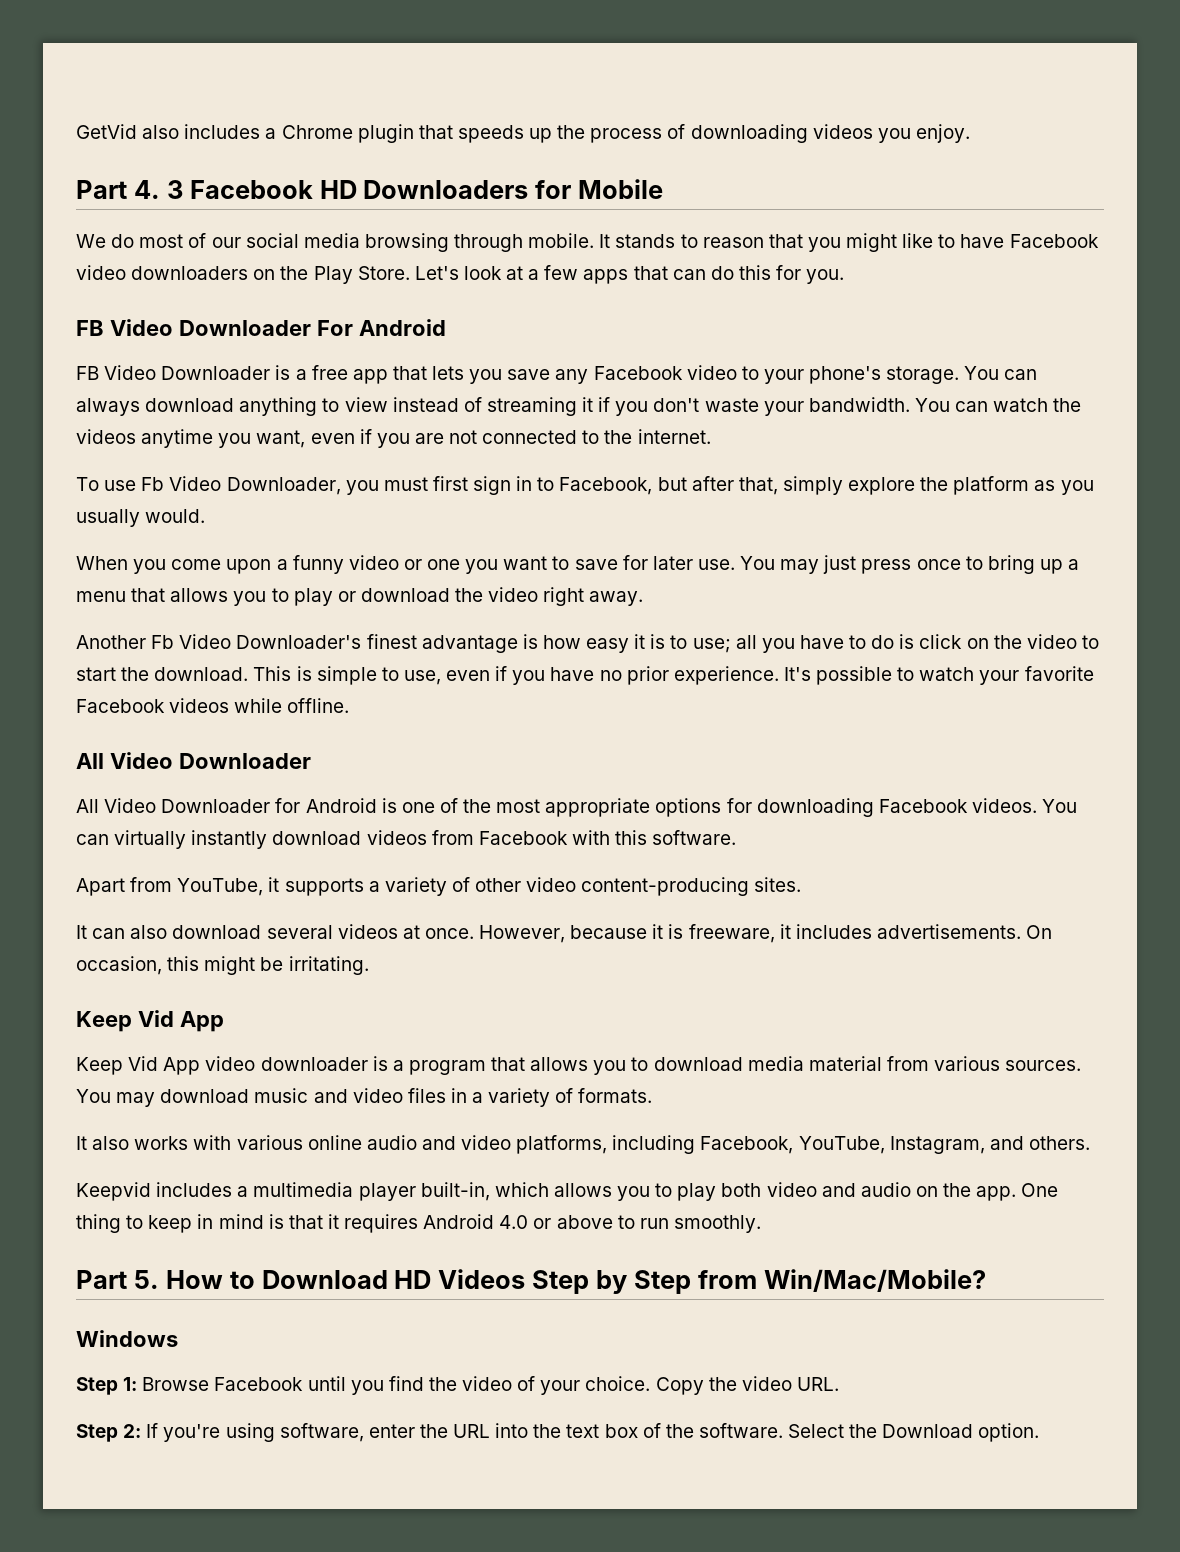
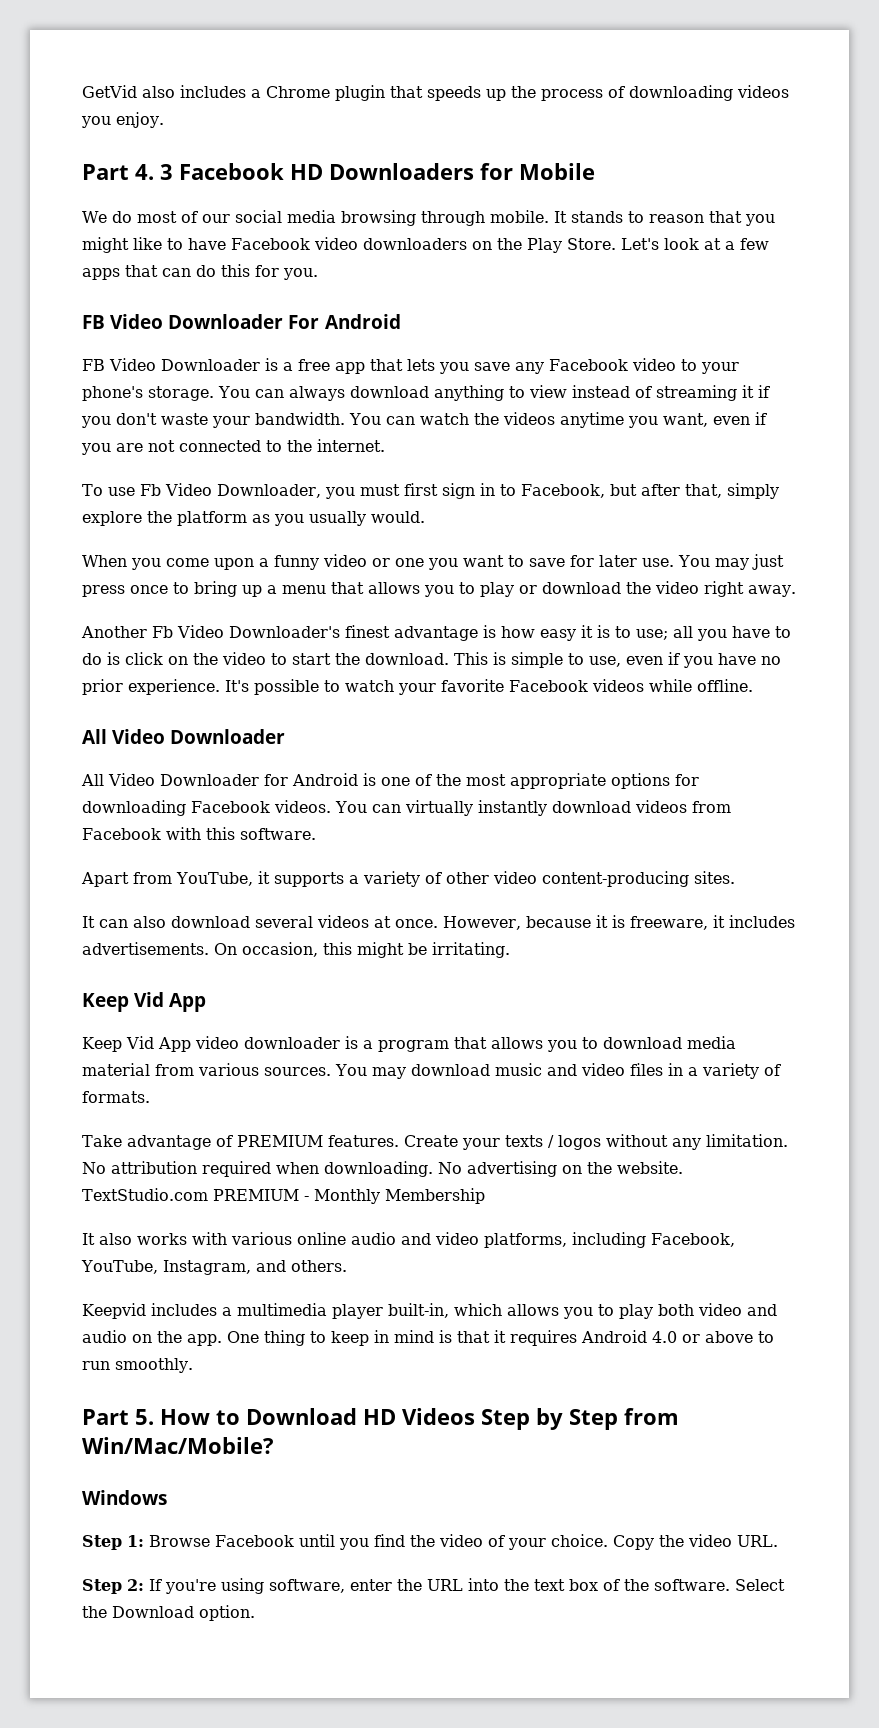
(653, 1095) none -> [82,1134,788,1150] [82,1161,683,1177] [82,1188,485,1204] // Take advantage of PREMIUM features. Create your texts / logos without any limitation. No attribution required when downloading. No advertising on the website. TextStudio.com PREMIUM - Monthly Membership

